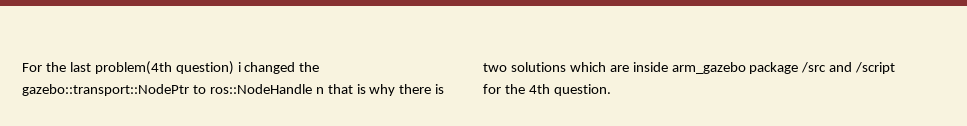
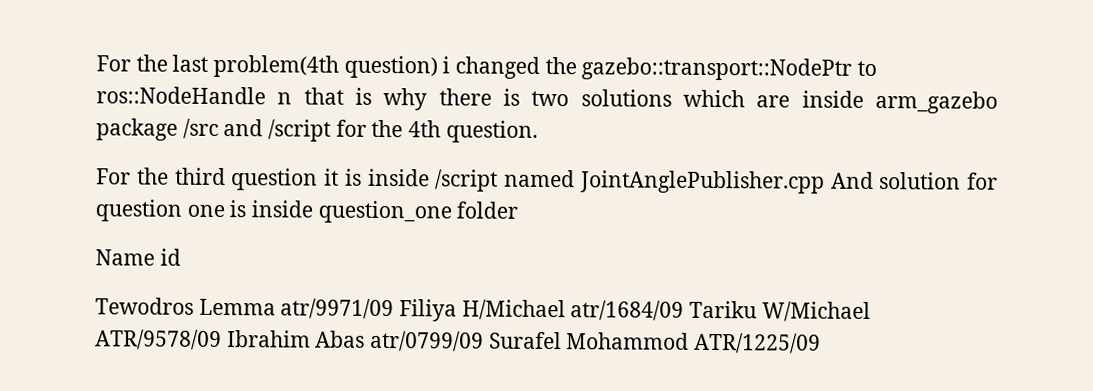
(611, 90) none -> [96,167,998,194] [95,199,519,224] [95,248,181,266] [95,297,871,322] [95,329,822,354] // For the third question it is inside /script named JointAnglePublisher.cpp And solution for question one is inside question_one folder // Name id // Tewodros Lemma atr/9971/09 Filiya H/Michael atr/1684/09 Tariku W/Michael ATR/9578/09 Ibrahim Abas atr/0799/09 Surafel Mohammod ATR/1225/09

